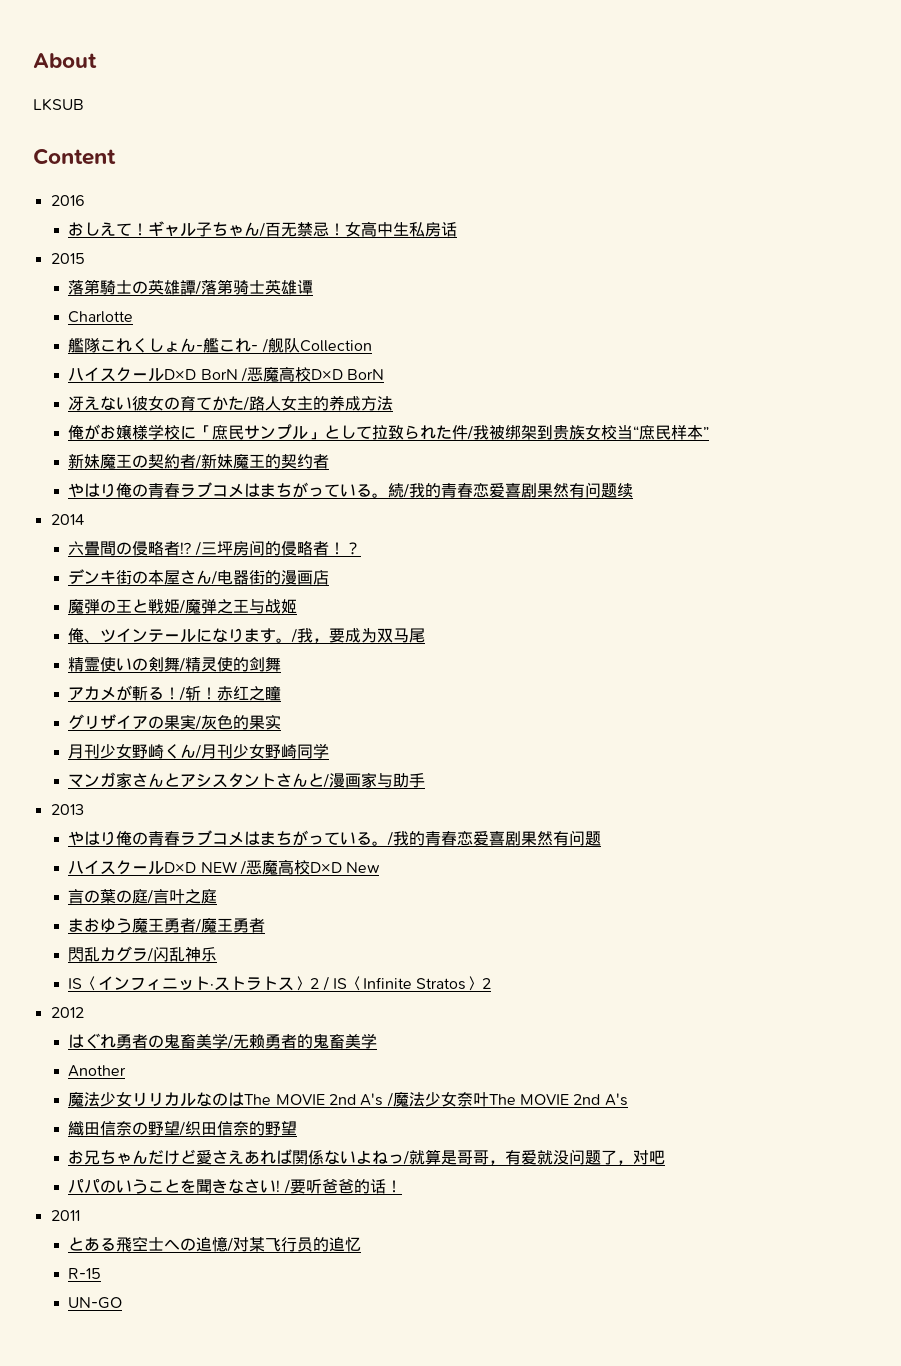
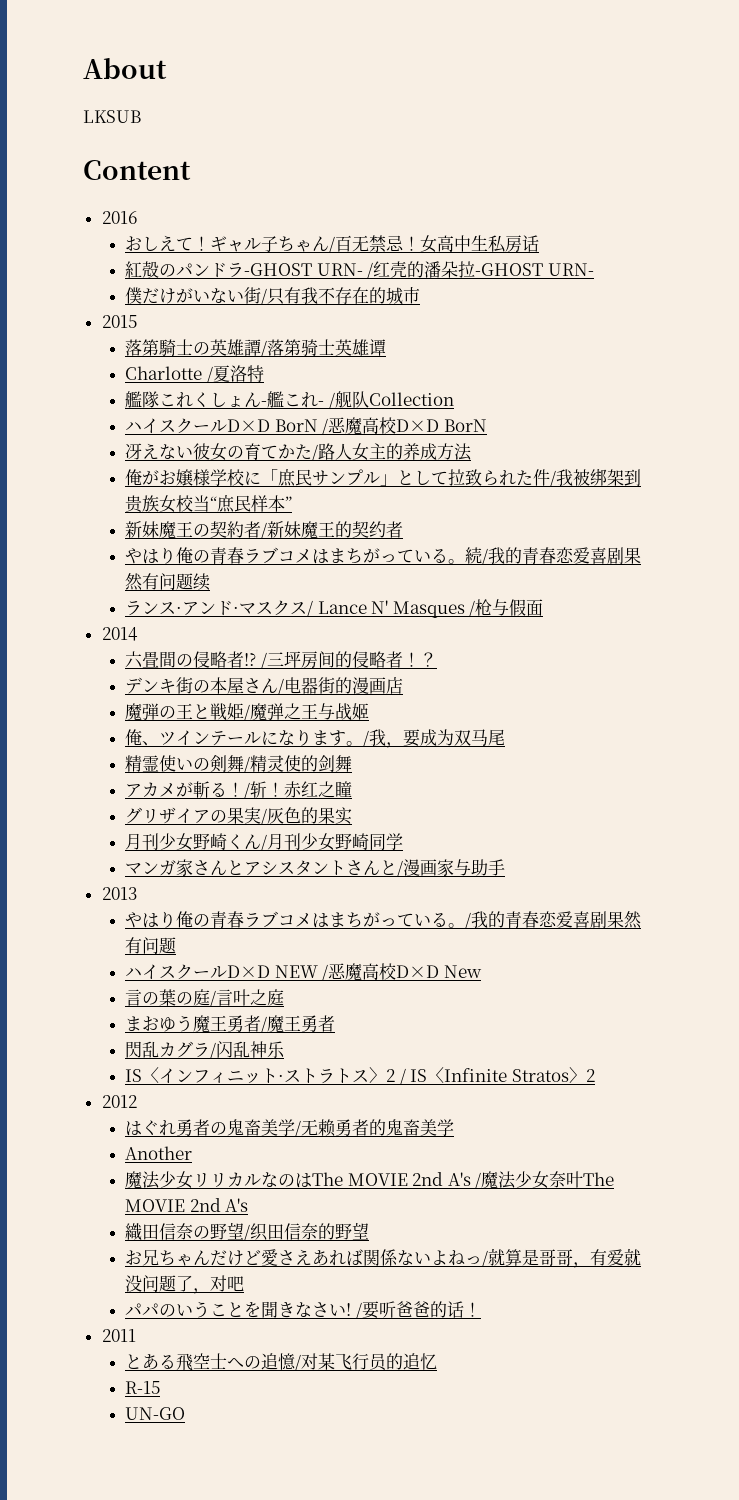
(458, 229) none -> [125,261,594,279] [125,287,421,305] // 紅殻のパンドラ-GHOST URN- /红壳的潘朵拉-GHOST URN- // 僕だけがいない街/只有我不存在的城市
(134, 317) none -> [206,365,264,383] /夏洛特
(634, 490) none -> [125,599,544,618] // ランス·アンド·マスクス/ Lance N' Masques /枪与假面

